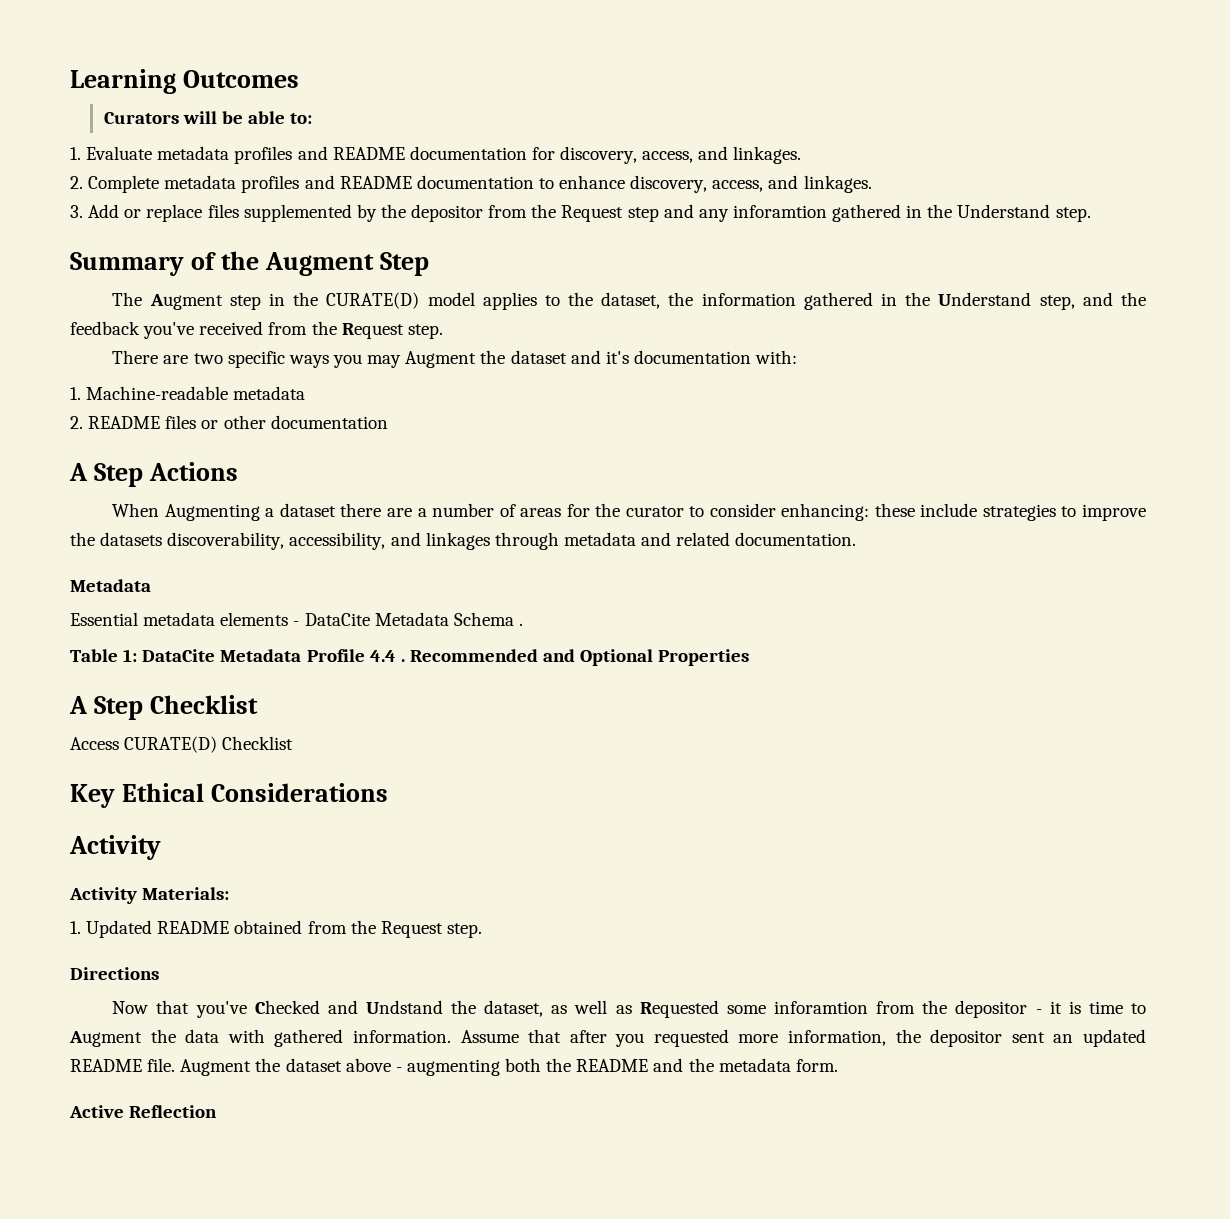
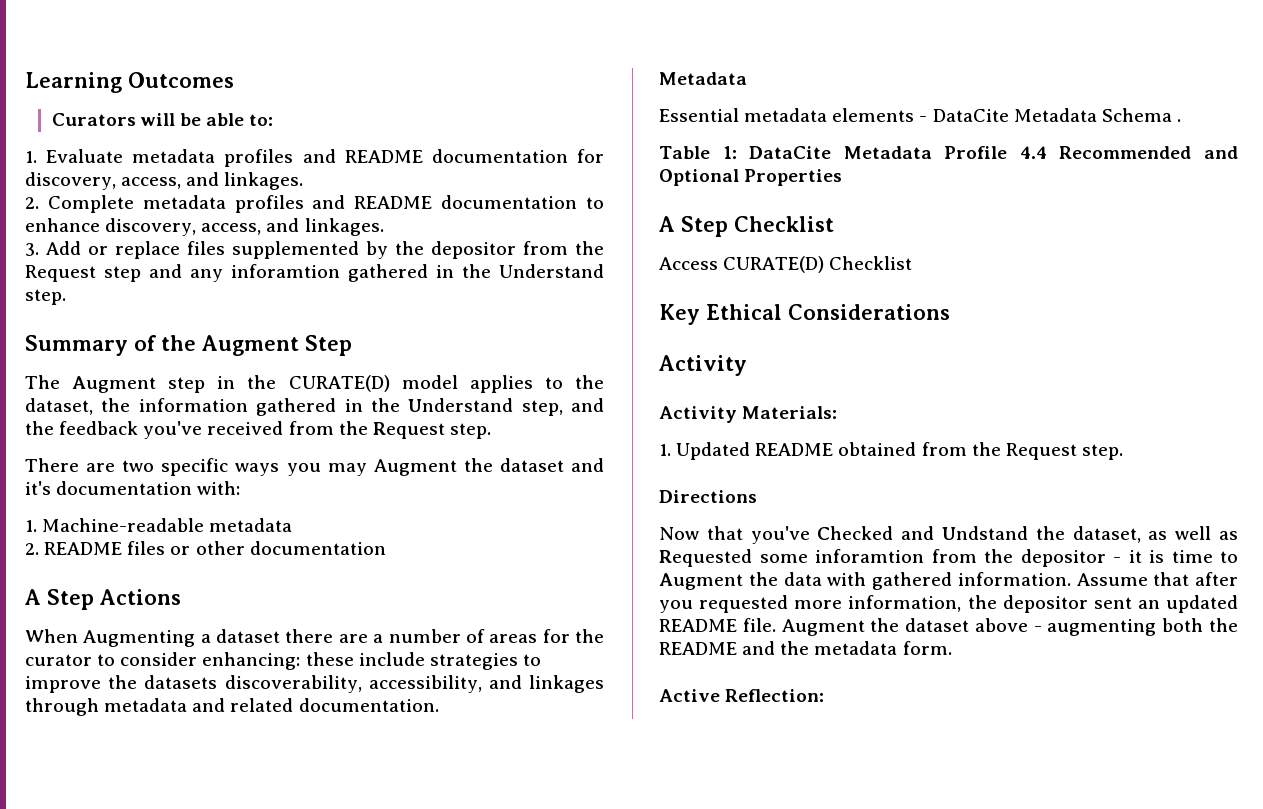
[400,659,405,662] . -> (1047, 152) none
[129,1105,218,1118] Reflection -> [725,689,825,702] Reflection:

